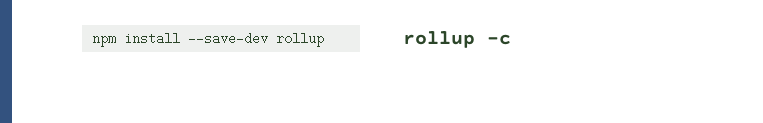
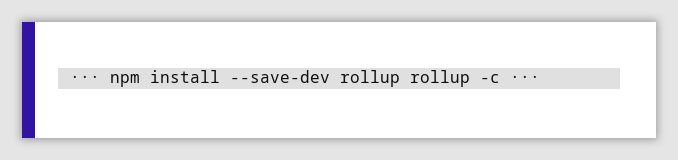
(91, 41) none -> [70,75,100,83] ···
(324, 40) // -> (400, 78) none
(511, 39) none -> [510,75,540,83] ···

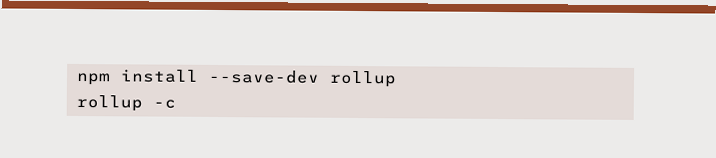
[70,75,100,83] ··· -> (75, 79) none
(400, 78) none -> (397, 79) //
[510,75,540,83] ··· -> (176, 104) none

